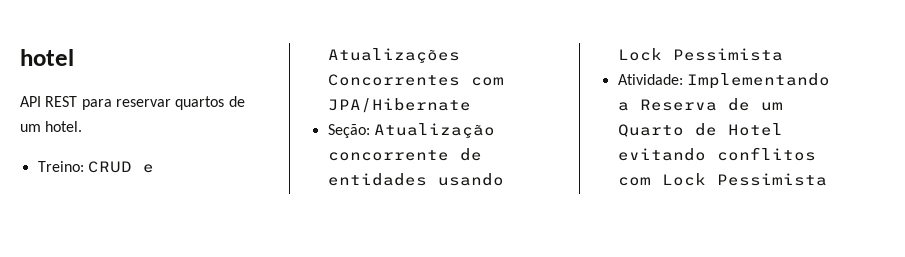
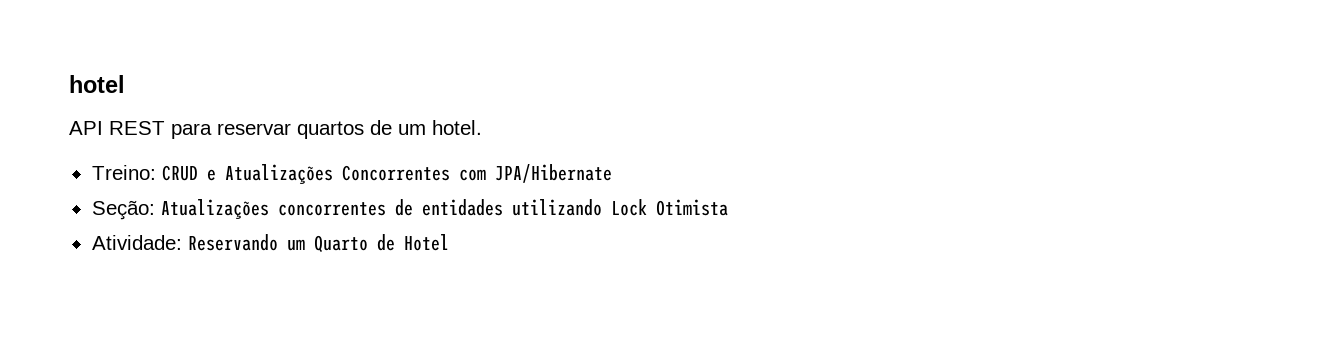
[373,123,495,138] [327,148,482,161] [327,173,504,186] [617,48,783,61] [617,73,830,89] [617,98,783,111] [617,123,783,137] [617,147,816,161] [617,173,827,186] Atualização concorrente de entidades usando Lock Pessimista // Atividade: Implementando a Reserva de um Quarto de Hotel evitando conflitos com Lock Pessimista -> [160,199,728,219] [91,234,449,253] Atualizações concorrentes de entidades utilizando Lock Otimista // Atividade: Reservando um Quarto de Hotel

